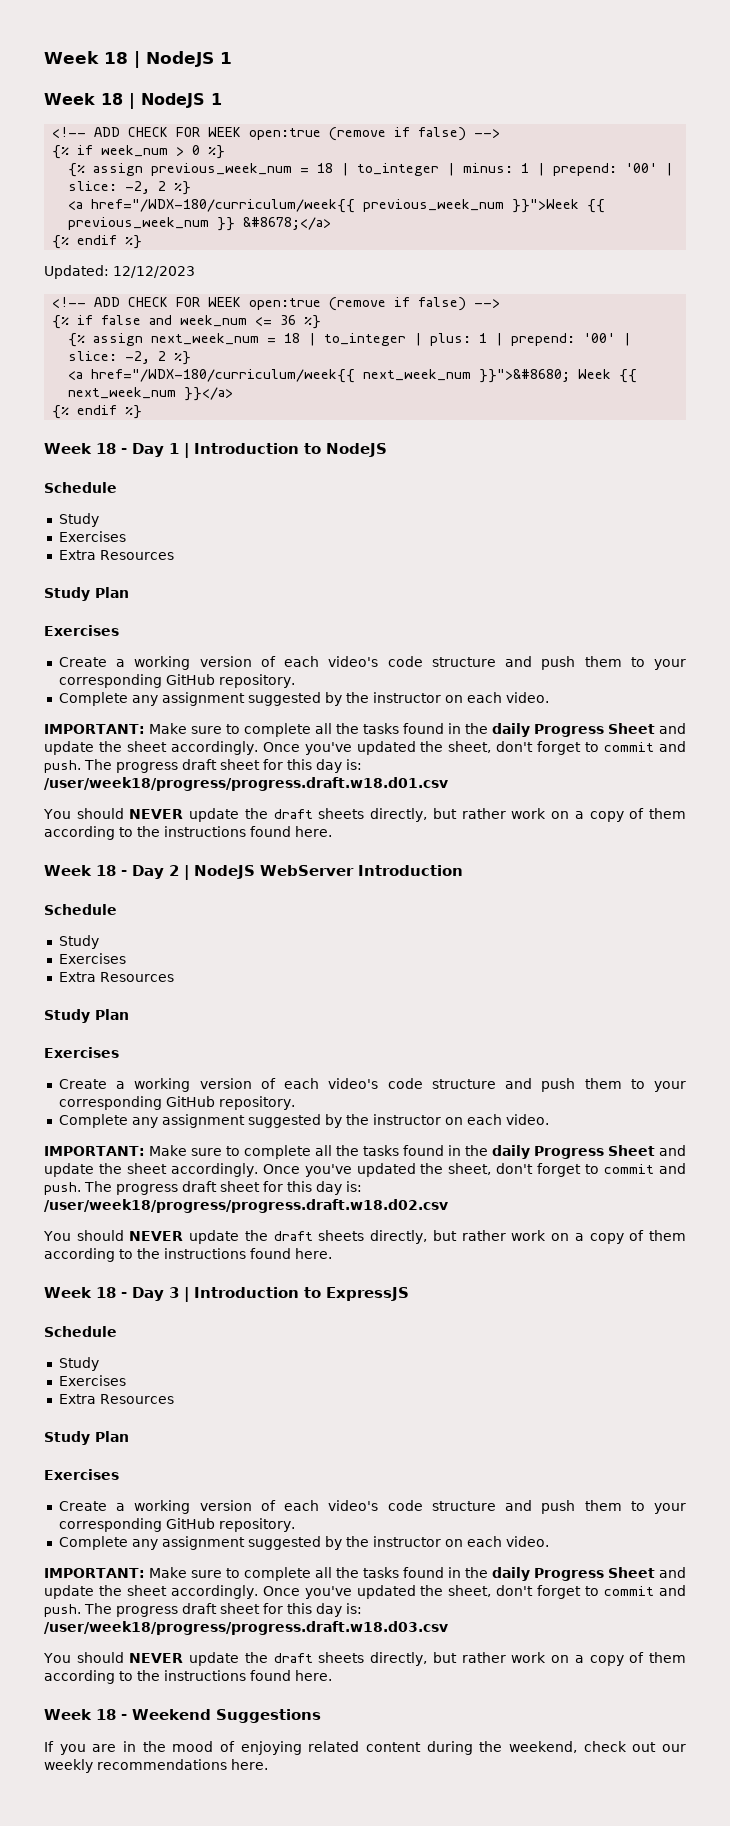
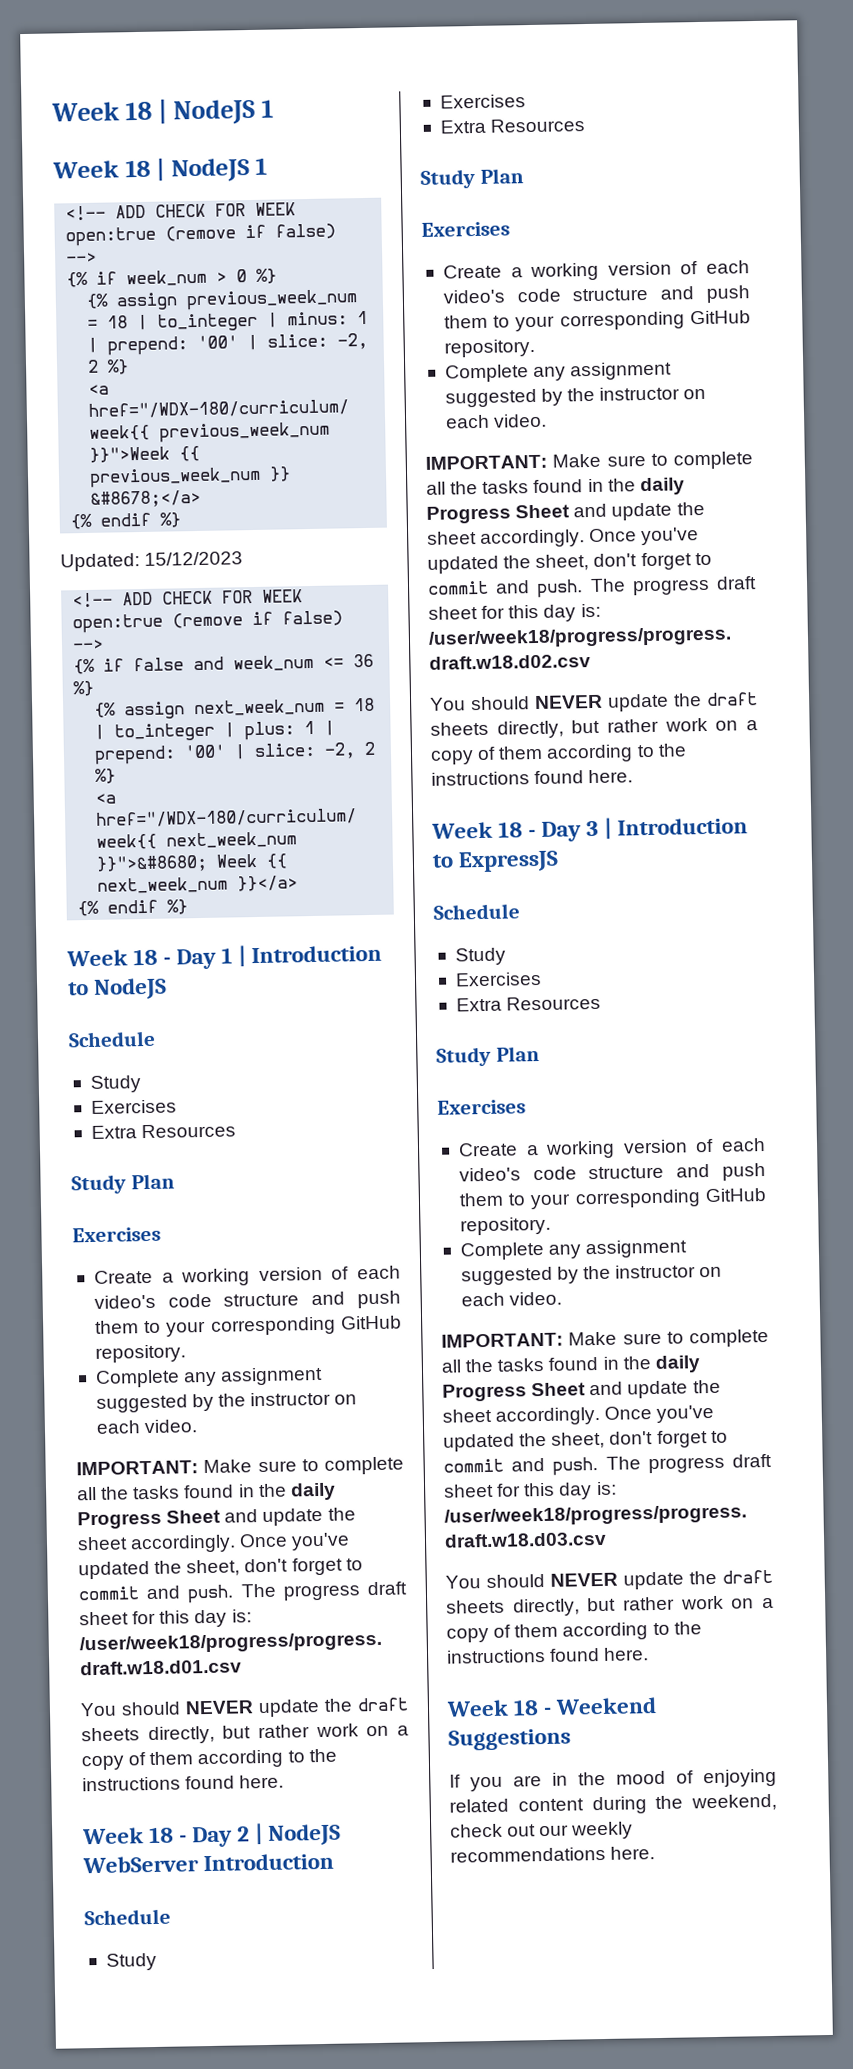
[113,266,195,278] 12/12/2023 -> [144,551,244,566] 15/12/2023

